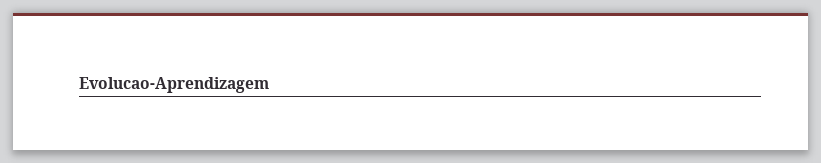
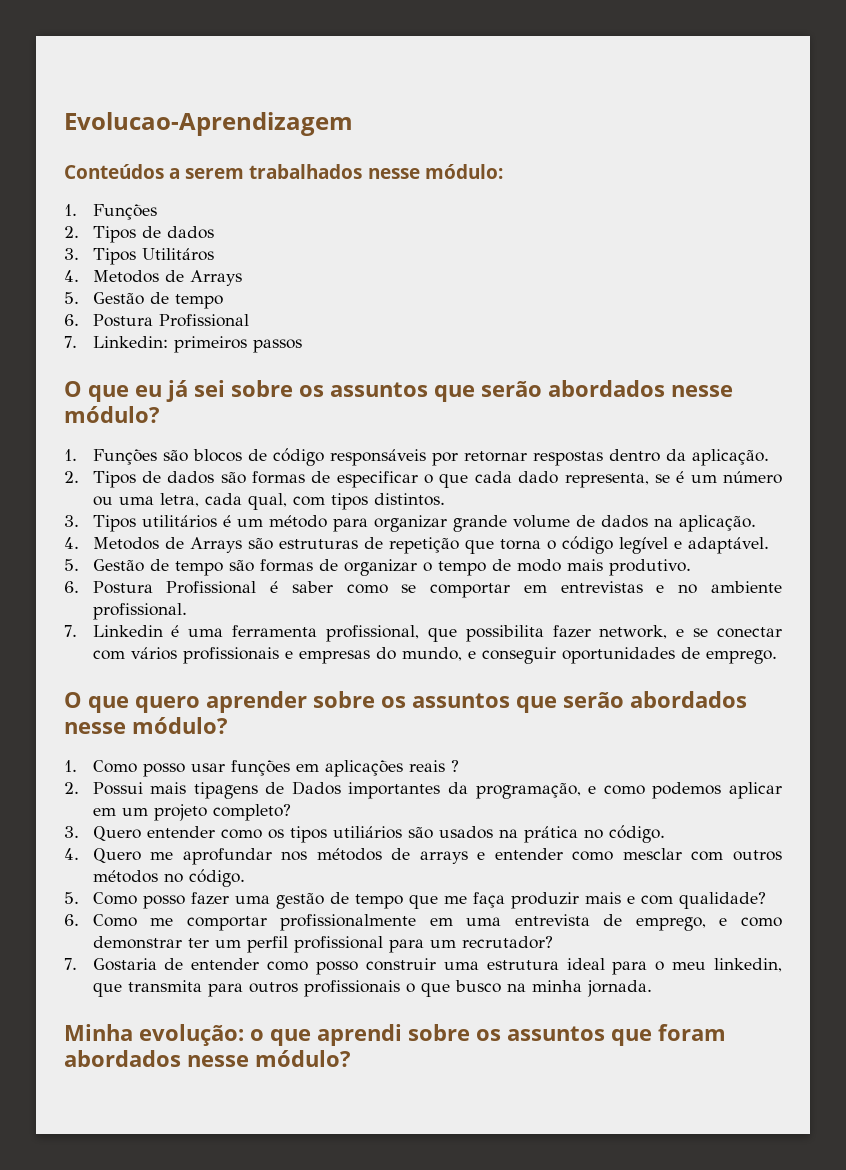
(269, 85) none -> [64,164,503,179] [64,204,157,220] [64,226,214,243] [64,248,214,265] [64,270,242,286] [64,292,223,309] [64,314,249,327] [64,336,302,353] [64,380,733,402] [64,406,160,423] [64,448,769,466] [64,471,782,488] [92,493,445,510] [64,515,756,532] [64,536,769,554] [64,559,691,576] [64,581,783,598] [92,603,187,620] [64,625,783,642] [92,647,777,664] [64,691,747,713] [64,717,228,734] [64,760,459,777] [64,781,782,799] [92,804,291,821] [64,825,665,843] [64,848,782,865] [92,869,245,887] [64,892,766,909] [64,914,782,931] [92,936,553,953] [64,958,783,975] [92,980,652,997] [64,1024,726,1046] [64,1050,351,1067] // Conteúdos a serem trabalhados nesse módulo: // 1. Funções // 2. Tipos de dados // 3. Tipos Utilitáros // 4. Metodos de Arrays // 5. Gestão de tempo // 6. Postura Profissional // 7. Linkedin: primeiros passos // O que eu já sei sobre os assuntos que serão abordados nesse módulo? // 1. Funções são blocos de código responsáveis por retornar respostas dentro da aplicação. // 2. Tipos de dados são formas de especificar o que cada dado representa, se é um número ou uma letra, cada qual, com tipos distintos. // 3. Tipos utilitários é um método para organizar grande volume de dados na aplicação. // 4. Metodos de Arrays são estruturas de repetição que torna o código legível e adaptável. // 5. Gestão de tempo são formas de organizar o tempo de modo mais produtivo. // 6. Postura Profissional é saber como se comportar em entrevistas e no ambiente profissional. // 7. Linkedin é uma ferramenta profissional, que possibilita fazer network, e se conectar com vários profissionais e empresas do mundo, e conseguir oportunidades de emprego. // O que quero aprender sobre os assuntos que serão abordados nesse módulo? // 1. Como posso usar funções em aplicações reais ? // 2. Possui mais tipagens de Dados importantes da programação, e como podemos aplicar em um projeto completo? // 3. Quero entender como os tipos utiliários são usados na prática no código. // 4. Quero me aprofundar nos métodos de arrays e entender como mesclar com outros métodos no código. // 5. Como posso fazer uma gestão de tempo que me faça produzir mais e com qualidade? // 6. Como me comportar profissionalmente em uma entrevista de emprego, e como demonstrar ter um perfil profissional para um recrutador? // 7. Gostaria de entender como posso construir uma estrutura ideal para o meu linkedin, que transmita para outros profissionais o que busco na minha jornada. // Minha evolução: o que aprendi sobre os assuntos que foram abordados nesse módulo?

